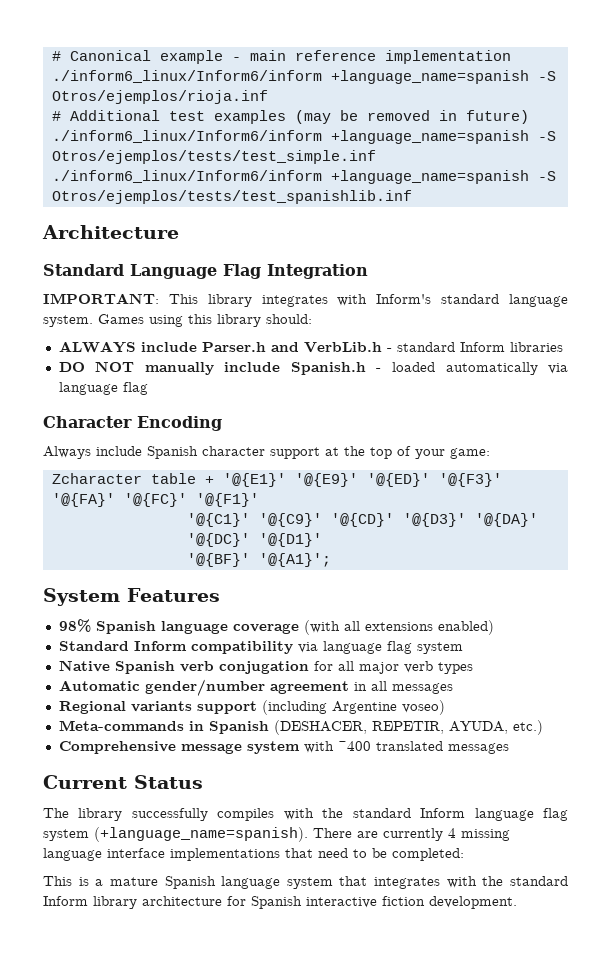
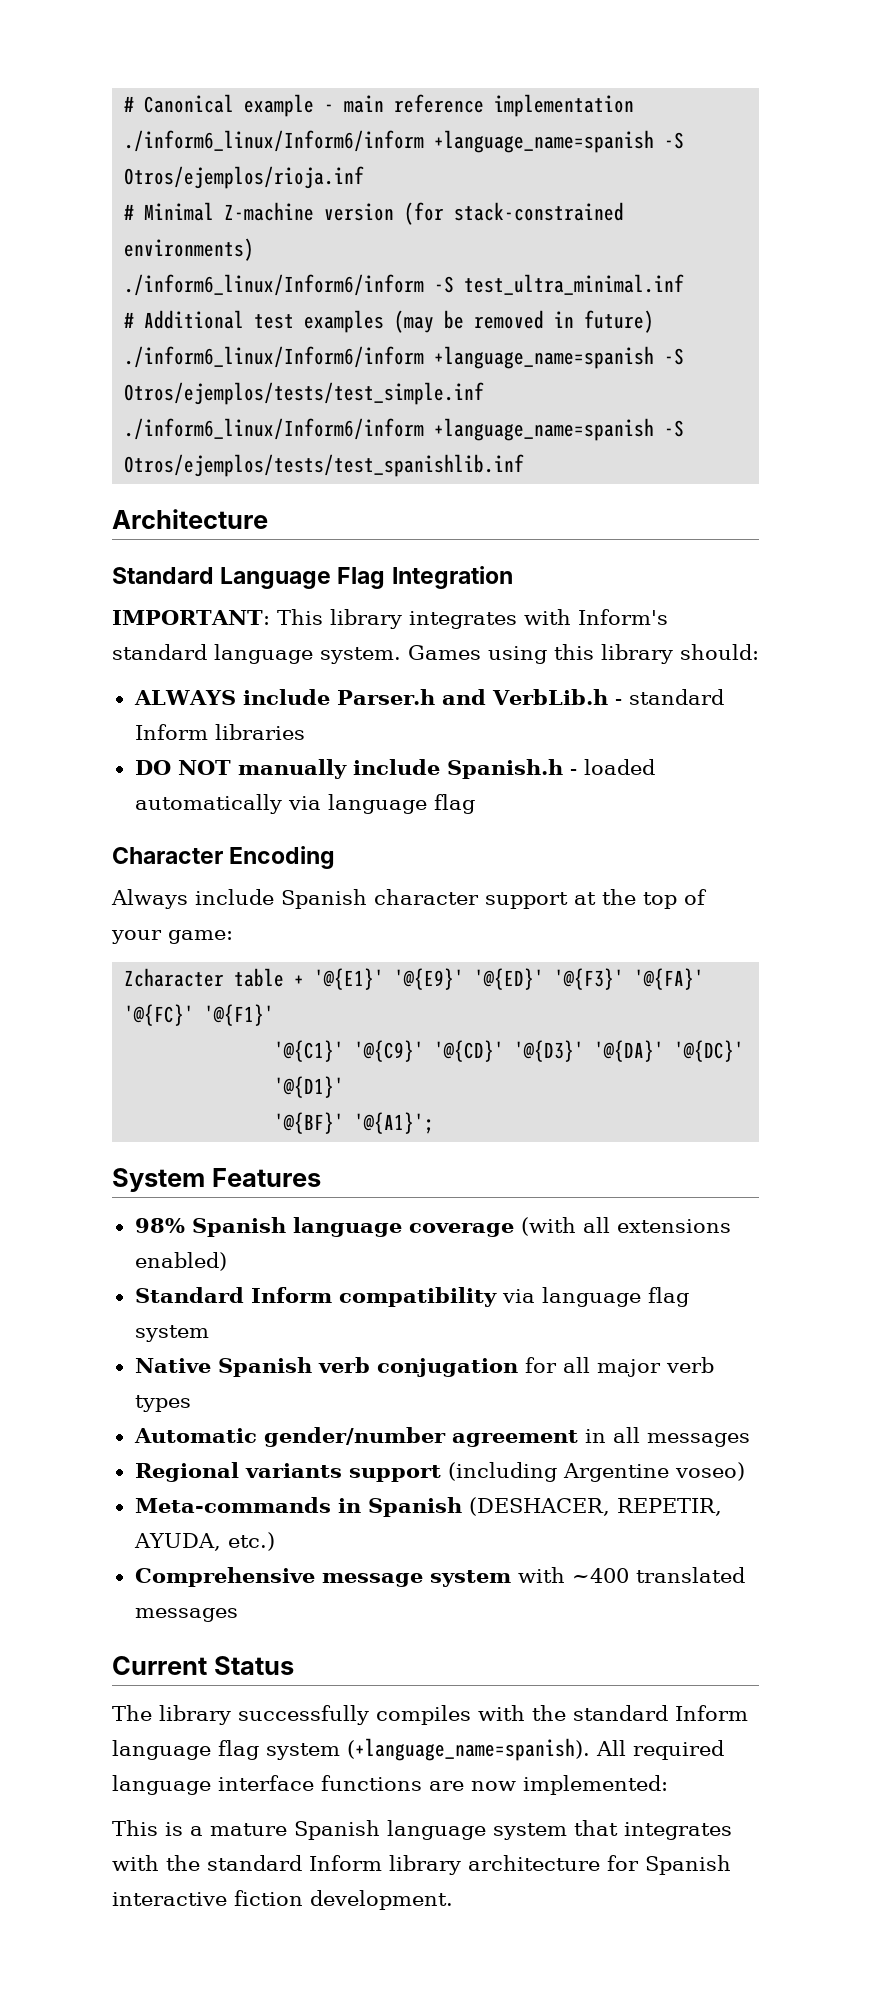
(268, 97) none -> [124,202,625,225] [124,238,255,261] [124,274,685,296] // # Minimal Z-machine version (for stack-constrained environments) // ./inform6_linux/Inform6/inform -S test_ultra_minimal.inf
[313,828,510,841] [43,848,464,861] There are currently 4 missing language interface implementations that need to be completed: -> [596,1740,724,1760] [112,1775,668,1795] All required language interface functions are now implemented:

